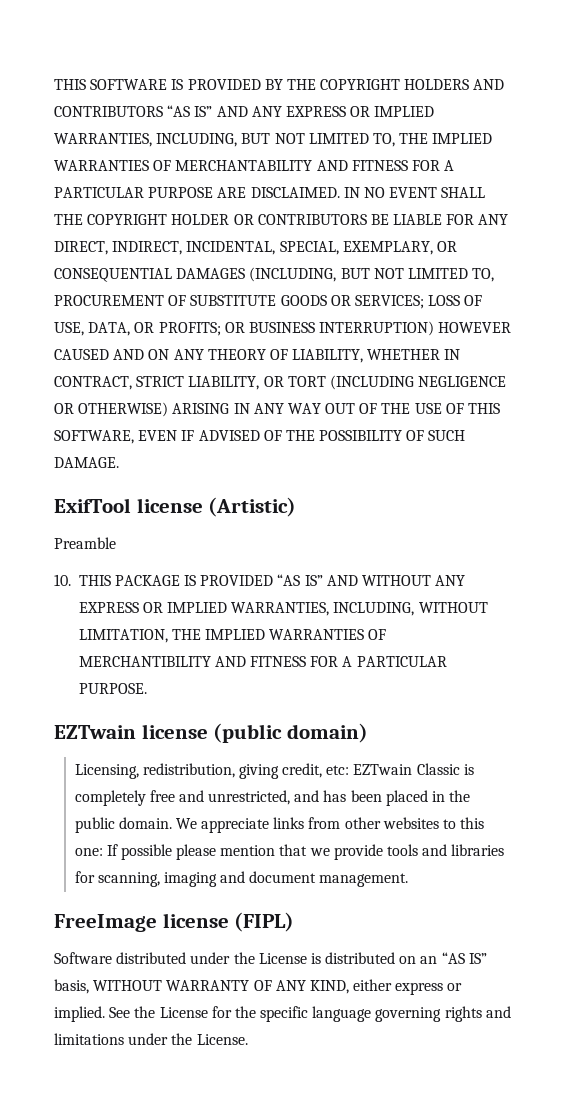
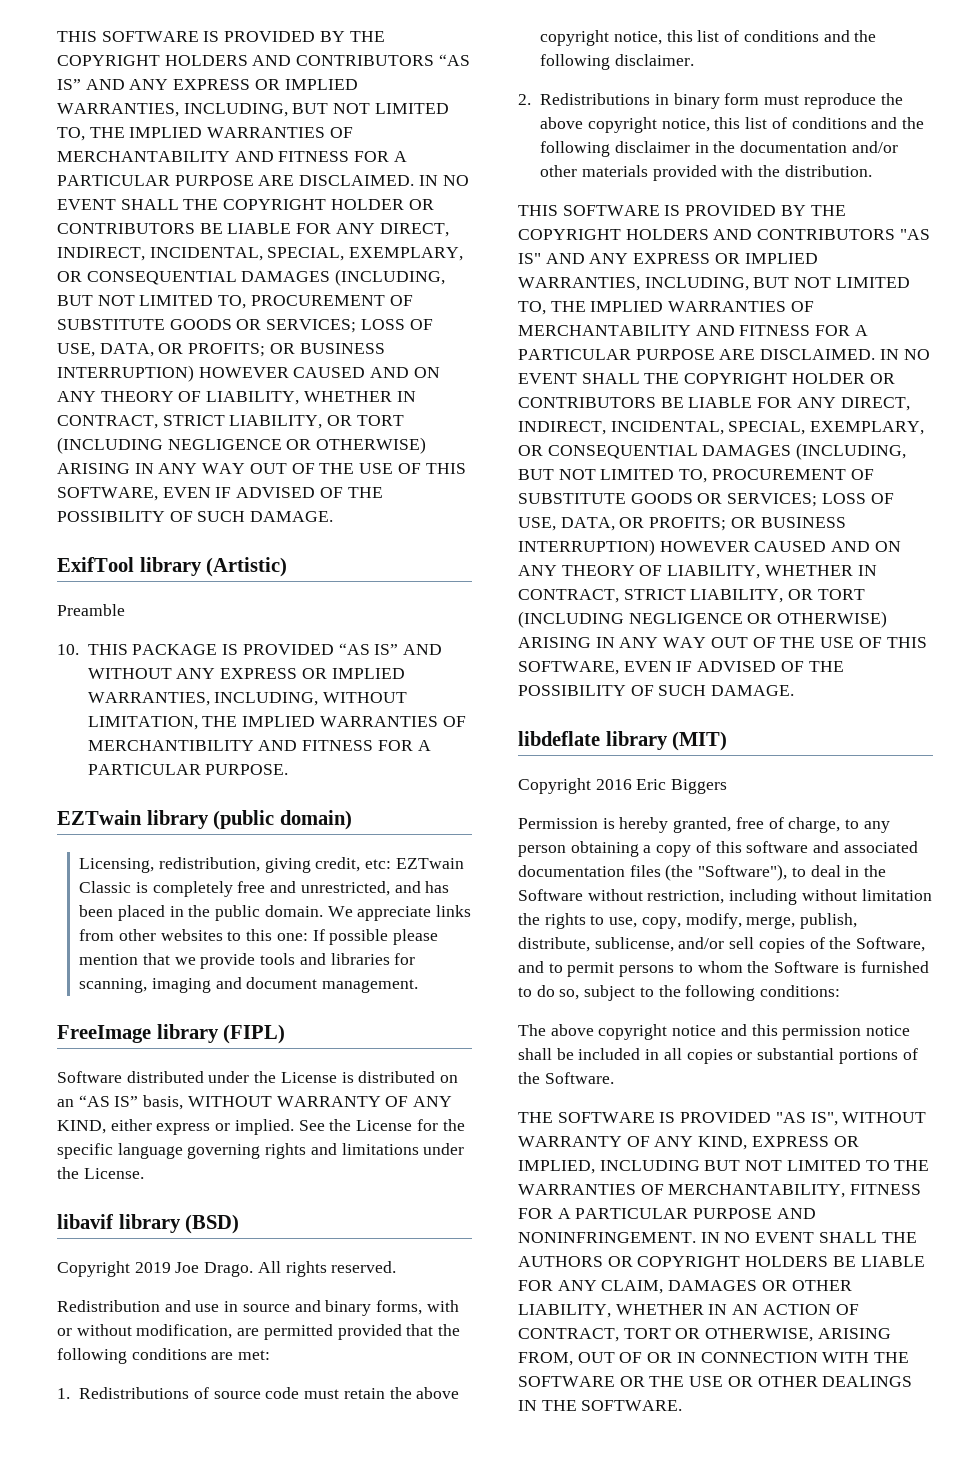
[136,498,203,513] license -> [139,557,202,576] library
[141,724,208,739] license -> [146,810,209,829] library
[162,913,229,928] license -> [156,1024,219,1043] library
(248, 1039) none -> [57,1214,240,1234] [57,1261,397,1277] [57,1300,459,1316] [57,1324,461,1340] [57,1348,271,1364] [57,1387,460,1399] [540,30,877,46] [540,54,695,70] [518,93,903,109] [540,117,925,133] [540,141,898,157] [540,165,872,181] [518,205,846,216] [518,229,930,240] [518,253,818,264] [518,277,910,291] [518,301,814,315] [518,325,868,336] [518,349,930,360] [518,373,895,384] [518,397,910,411] [518,421,925,435] [518,443,907,460] [518,469,874,483] [518,493,894,507] [518,517,846,531] [518,539,901,556] [518,565,877,579] [518,589,865,603] [518,611,888,628] [518,637,927,648] [518,661,844,675] [518,685,795,696] [518,731,728,751] [518,778,728,794] [518,817,890,833] [518,841,918,857] [518,864,887,881] [518,889,932,905] [518,913,858,929] [518,937,926,953] [518,961,929,977] [518,985,841,1001] [518,1024,911,1040] [518,1048,918,1064] [518,1072,614,1084] [518,1112,927,1126] [518,1136,859,1150] [518,1160,930,1174] [518,1184,922,1198] [518,1208,816,1219] [518,1232,917,1243] [518,1256,925,1267] [518,1280,852,1294] [518,1304,859,1318] [518,1328,891,1342] [518,1352,910,1366] [518,1376,913,1387] [518,1400,683,1411] // libavif library (BSD) // Copyright 2019 Joe Drago. All rights reserved. // Redistribution and use in source and binary forms, with or without modification, are permitted provided that the following conditions are met: // 1. Redistributions of source code must retain the above copyright notice, this list of conditions and the following disclaimer. // 2. Redistributions in binary form must reproduce the above copyright notice, this list of conditions and the following disclaimer in the documentation and/or other materials provided with the distribution. // THIS SOFTWARE IS PROVIDED BY THE COPYRIGHT HOLDERS AND CONTRIBUTORS "AS IS" AND ANY EXPRESS OR IMPLIED WARRANTIES, INCLUDING, BUT NOT LIMITED TO, THE IMPLIED WARRANTIES OF MERCHANTABILITY AND FITNESS FOR A PARTICULAR PURPOSE ARE DISCLAIMED. IN NO EVENT SHALL THE COPYRIGHT HOLDER OR CONTRIBUTORS BE LIABLE FOR ANY DIRECT, INDIRECT, INCIDENTAL, SPECIAL, EXEMPLARY, OR CONSEQUENTIAL DAMAGES (INCLUDING, BUT NOT LIMITED TO, PROCUREMENT OF SUBSTITUTE GOODS OR SERVICES; LOSS OF USE, DATA, OR PROFITS; OR BUSINESS INTERRUPTION) HOWEVER CAUSED AND ON ANY THEORY OF LIABILITY, WHETHER IN CONTRACT, STRICT LIABILITY, OR TORT (INCLUDING NEGLIGENCE OR OTHERWISE) ARISING IN ANY WAY OUT OF THE USE OF THIS SOFTWARE, EVEN IF ADVISED OF THE POSSIBILITY OF SUCH DAMAGE. // libdeflate library (MIT) // Copyright 2016 Eric Biggers // Permission is hereby granted, free of charge, to any person obtaining a copy of this software and associated documentation files (the "Software"), to deal in the Software without restriction, including without limitation the rights to use, copy, modify, merge, publish, distribute, sublicense, and/or sell copies of the Software, and to permit persons to whom the Software is furnished to do so, subject to the following conditions: // The above copyright notice and this permission notice shall be included in all copies or substantial portions of the Software. // THE SOFTWARE IS PROVIDED "AS IS", WITHOUT WARRANTY OF ANY KIND, EXPRESS OR IMPLIED, INCLUDING BUT NOT LIMITED TO THE WARRANTIES OF MERCHANTABILITY, FITNESS FOR A PARTICULAR PURPOSE AND NONINFRINGEMENT. IN NO EVENT SHALL THE AUTHORS OR COPYRIGHT HOLDERS BE LIABLE FOR ANY CLAIM, DAMAGES OR OTHER LIABILITY, WHETHER IN AN ACTION OF CONTRACT, TORT OR OTHERWISE, ARISING FROM, OUT OF OR IN CONNECTION WITH THE SOFTWARE OR THE USE OR OTHER DEALINGS IN THE SOFTWARE.

